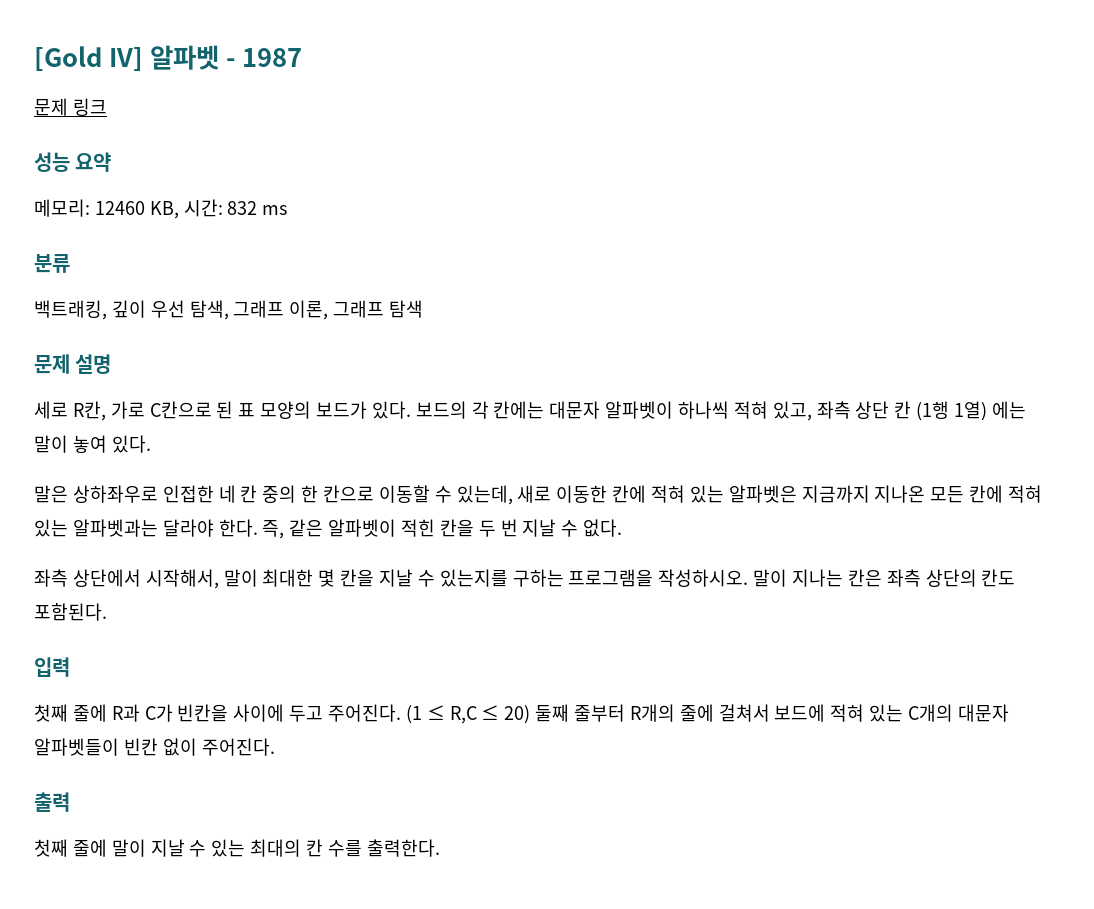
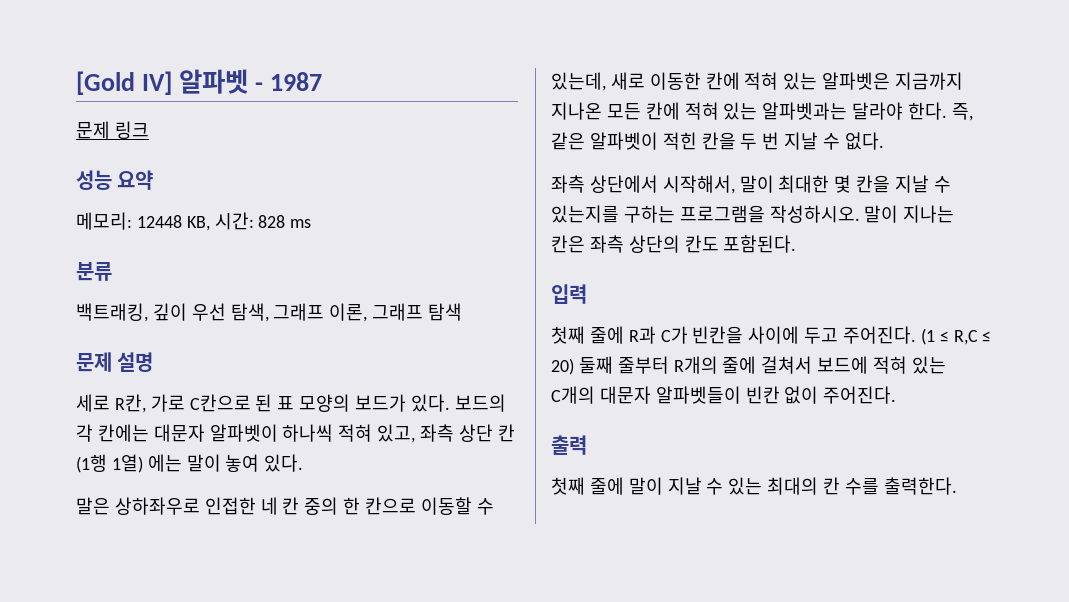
[94,201,145,215] 12460 -> [136,215,182,228] 12448
[227,201,258,215] 832 -> [258,215,286,228] 828

